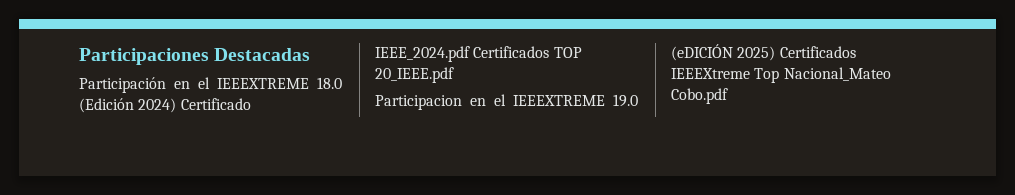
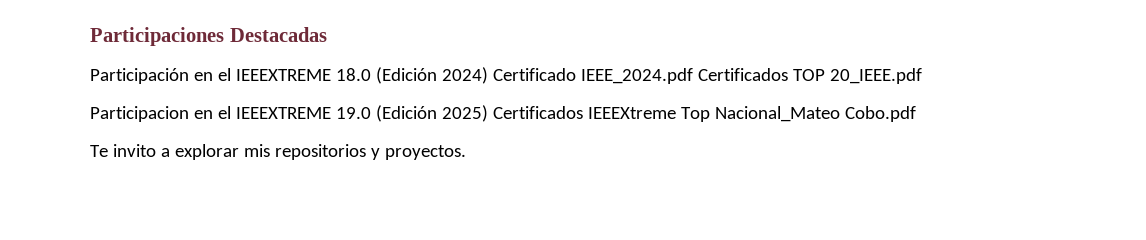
[671,44,733,61] (eDICIÓN -> [375,105,437,122] (Edición
(728, 96) none -> [90,144,466,160] // Te invito a explorar mis repositorios y proyectos.

